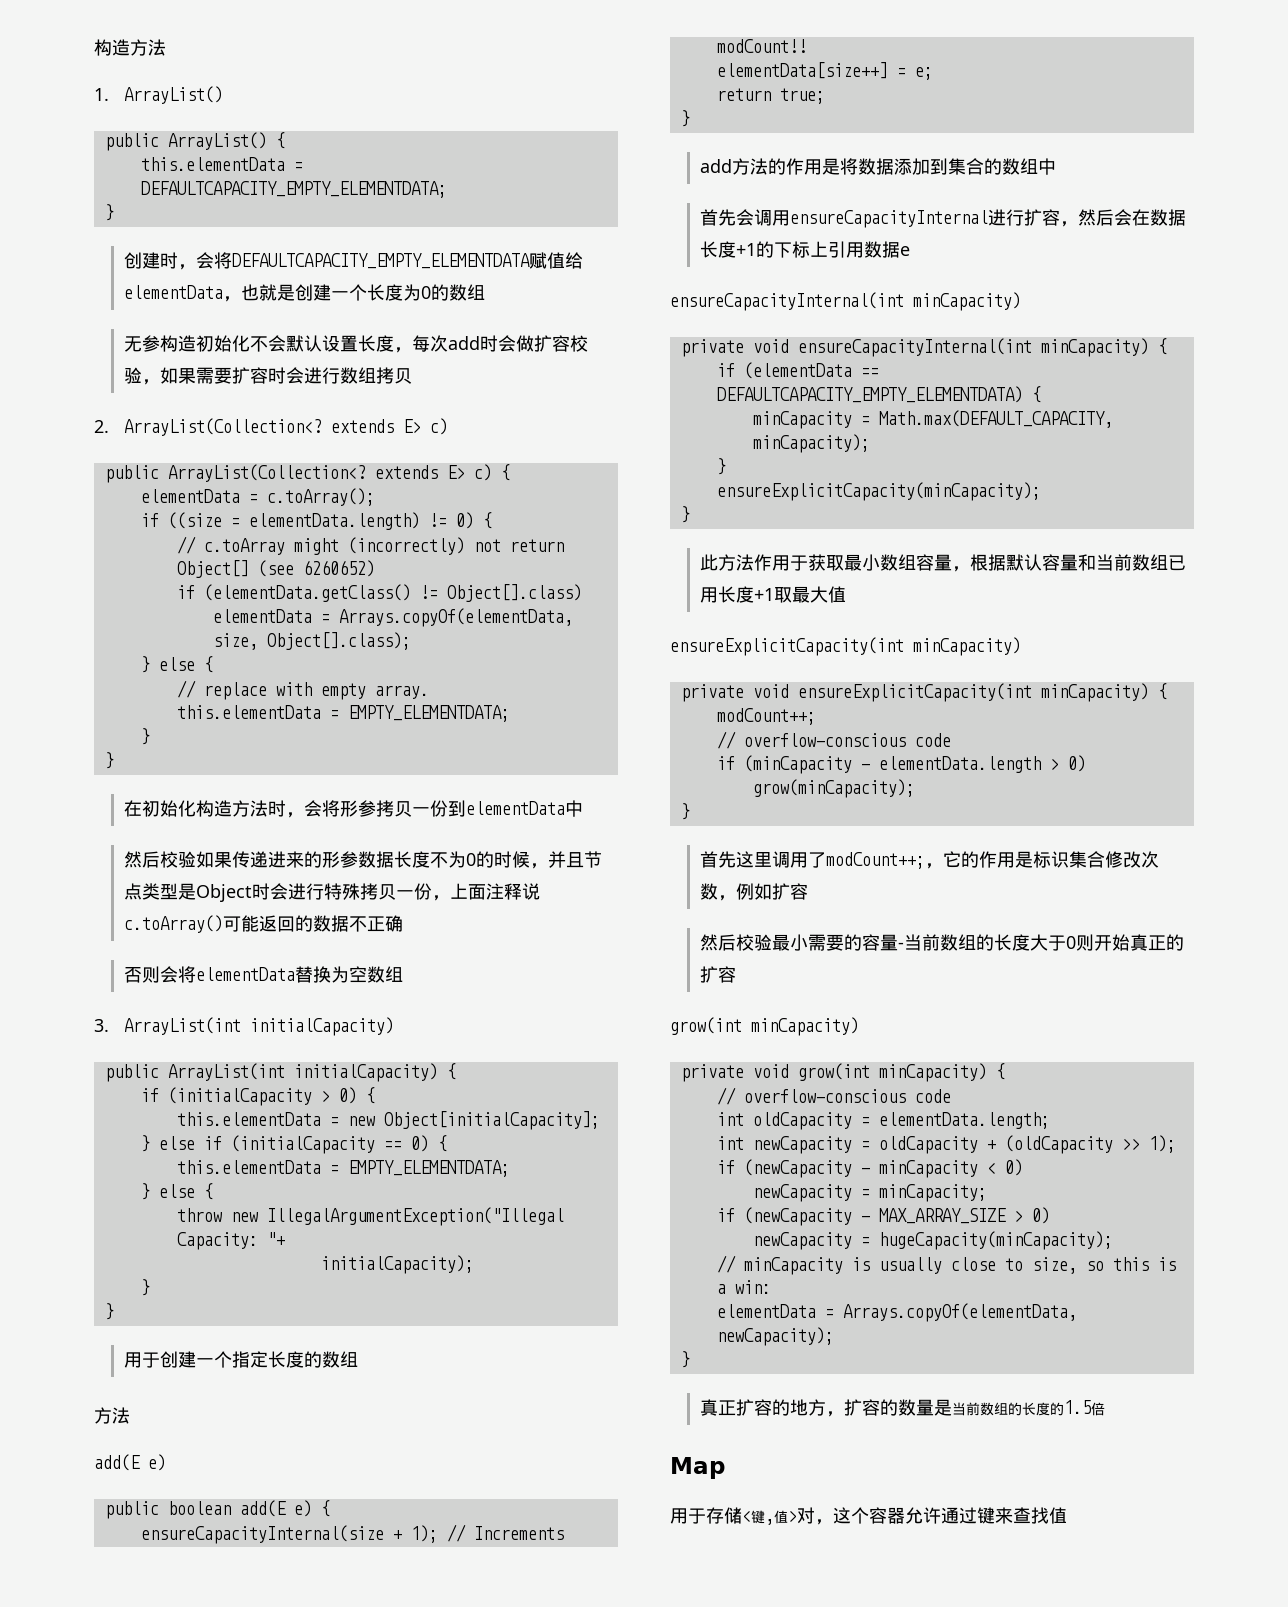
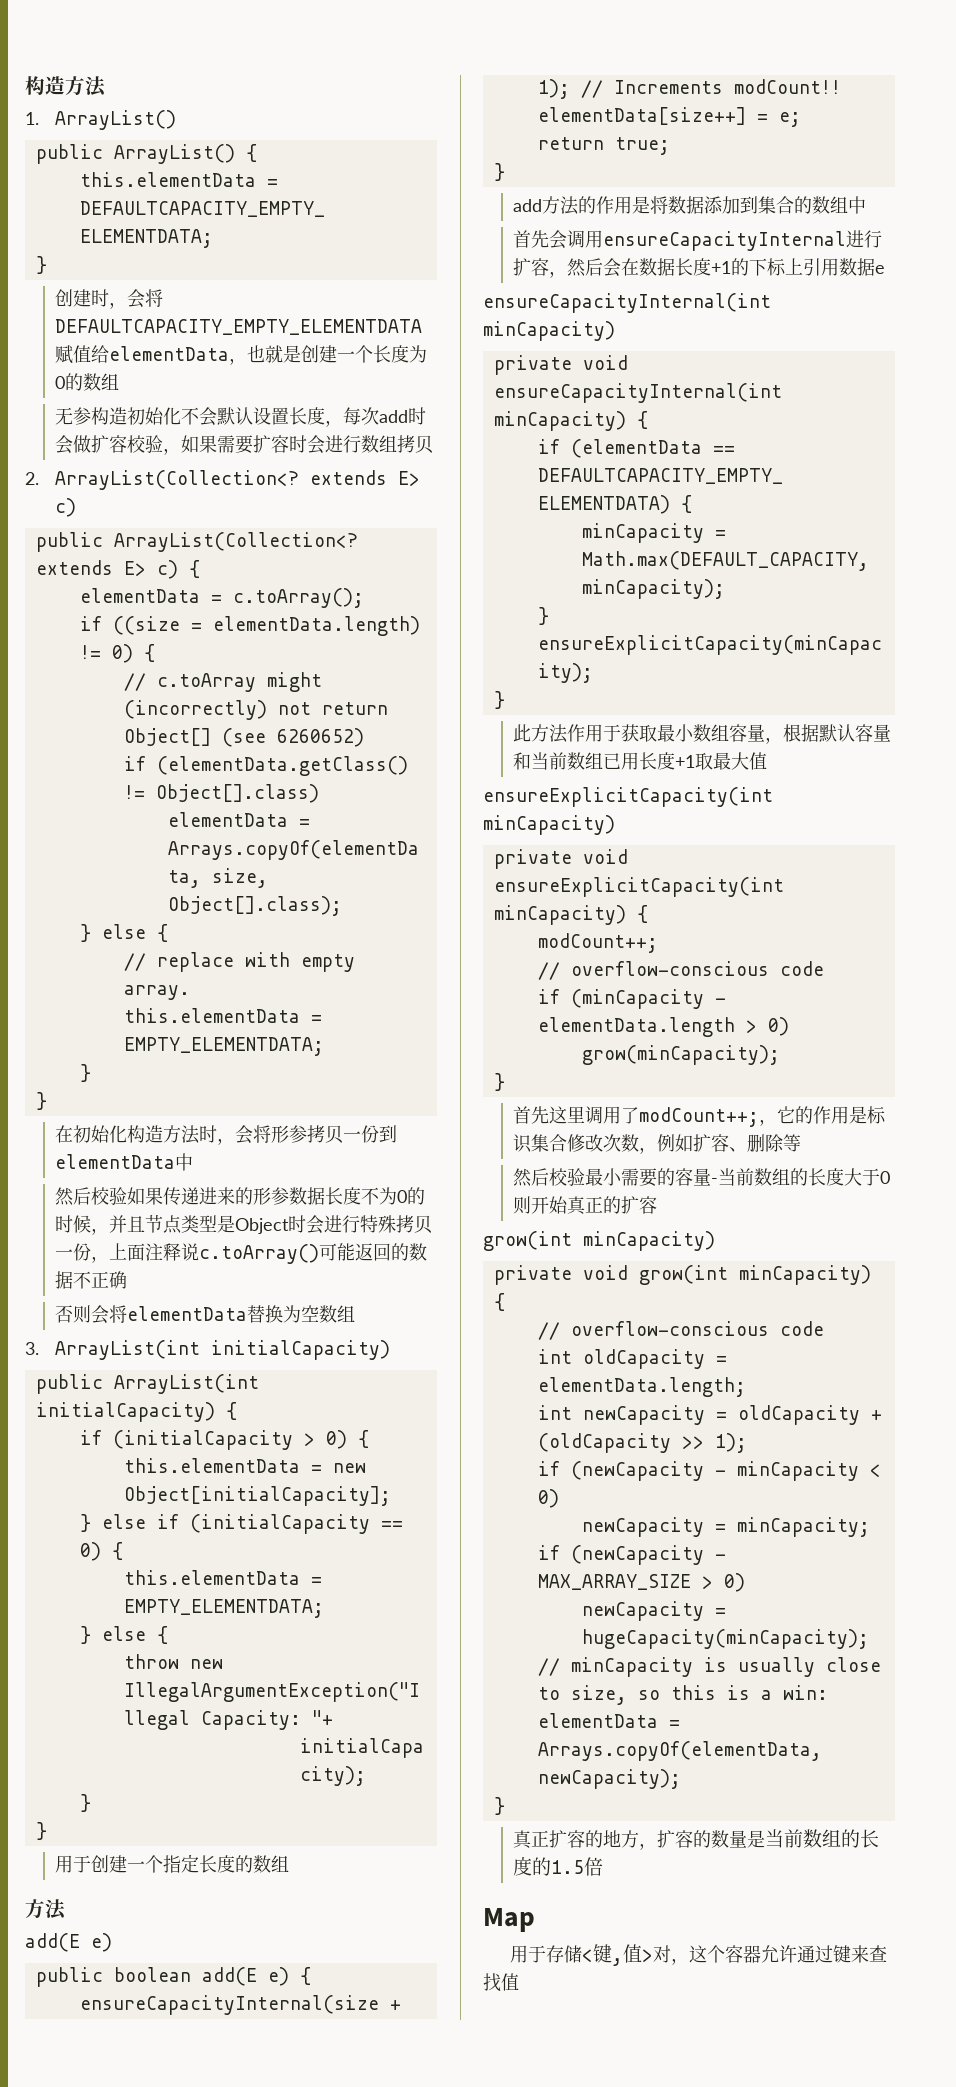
(809, 891) none -> [729,1134,802,1152] 、删除等

